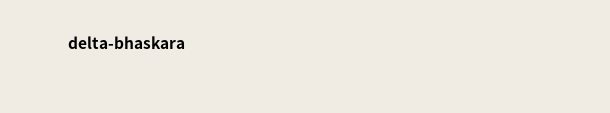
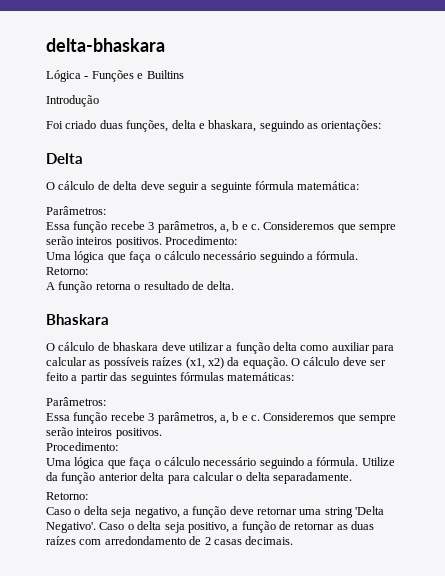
(185, 42) none -> [46,70,184,82] [46,95,99,107] [46,120,382,132] [46,153,83,164] [46,181,360,193] [46,206,106,215] [46,221,397,233] [46,236,238,248] [46,251,359,263] [46,267,88,275] [46,281,235,293] [46,314,109,325] [46,342,395,354] [46,357,387,369] [46,372,295,384] [46,397,106,406] [46,412,397,424] [46,427,162,439] [46,442,118,451] [46,457,395,469] [46,472,352,484] [46,492,88,500] [46,506,385,518] [46,521,375,533] [46,536,294,545] // Lógica - Funções e Builtins // Introdução // Foi criado duas funções, delta e bhaskara, seguindo as orientações: // Delta // O cálculo de delta deve seguir a seguinte fórmula matemática: // Parâmetros: // Essa função recebe 3 parâmetros, a, b e c. Consideremos que sempre serão inteiros positivos. Procedimento: // Uma lógica que faça o cálculo necessário seguindo a fórmula. Retorno: // A função retorna o resultado de delta. // Bhaskara // O cálculo de bhaskara deve utilizar a função delta como auxiliar para calcular as possíveis raízes (x1, x2) da equação. O cálculo deve ser feito a partir das seguintes fórmulas matemáticas: // Parâmetros: // Essa função recebe 3 parâmetros, a, b e c. Consideremos que sempre serão inteiros positivos. // Procedimento: // Uma lógica que faça o cálculo necessário seguindo a fórmula. Utilize da função anterior delta para calcular o delta separadamente. // Retorno: // Caso o delta seja negativo, a função deve retornar uma string 'Delta Negativo'. Caso o delta seja positivo, a função de retornar as duas raízes com arredondamento de 2 casas decimais.

